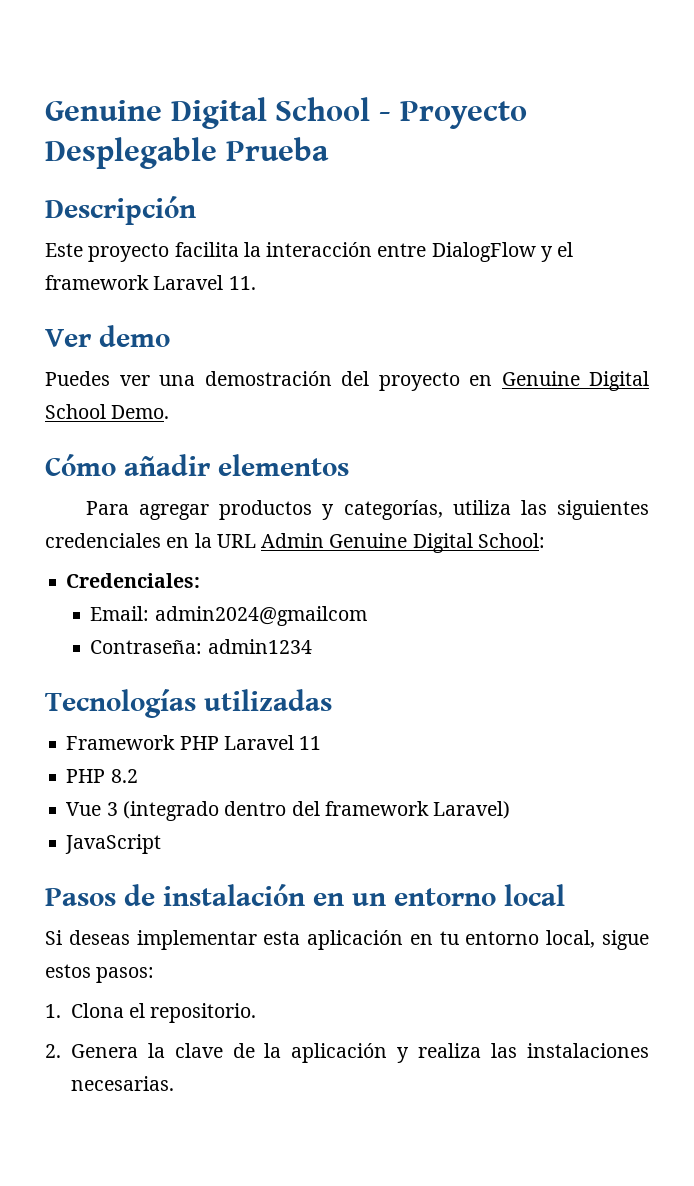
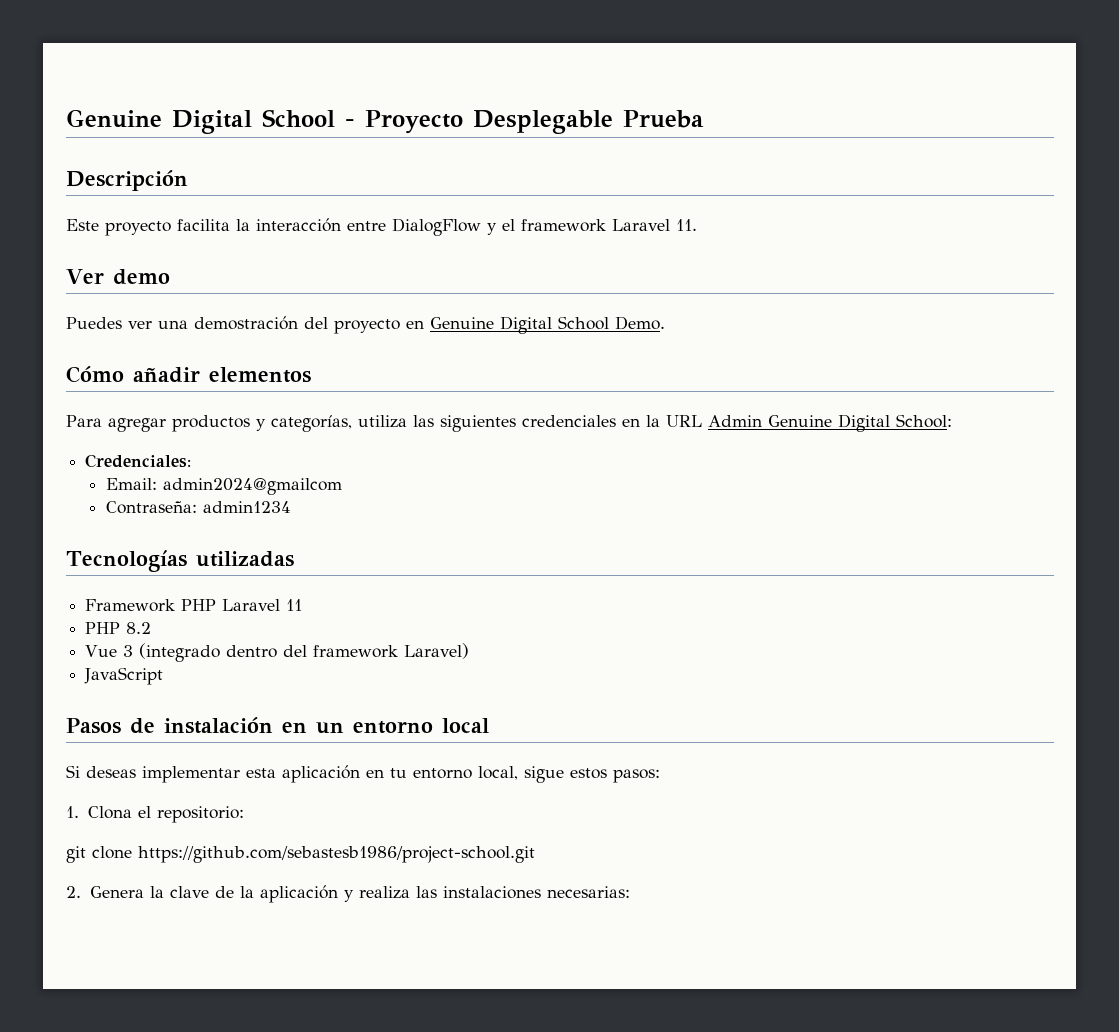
[150,1003,257,1023] repositorio. -> [156,806,244,823] [66,846,535,863] repositorio: // git clone https://github.com/sebastesb1986/project-school.git
[70,1076,174,1091] necesarias. -> [546,886,630,898] necesarias:

